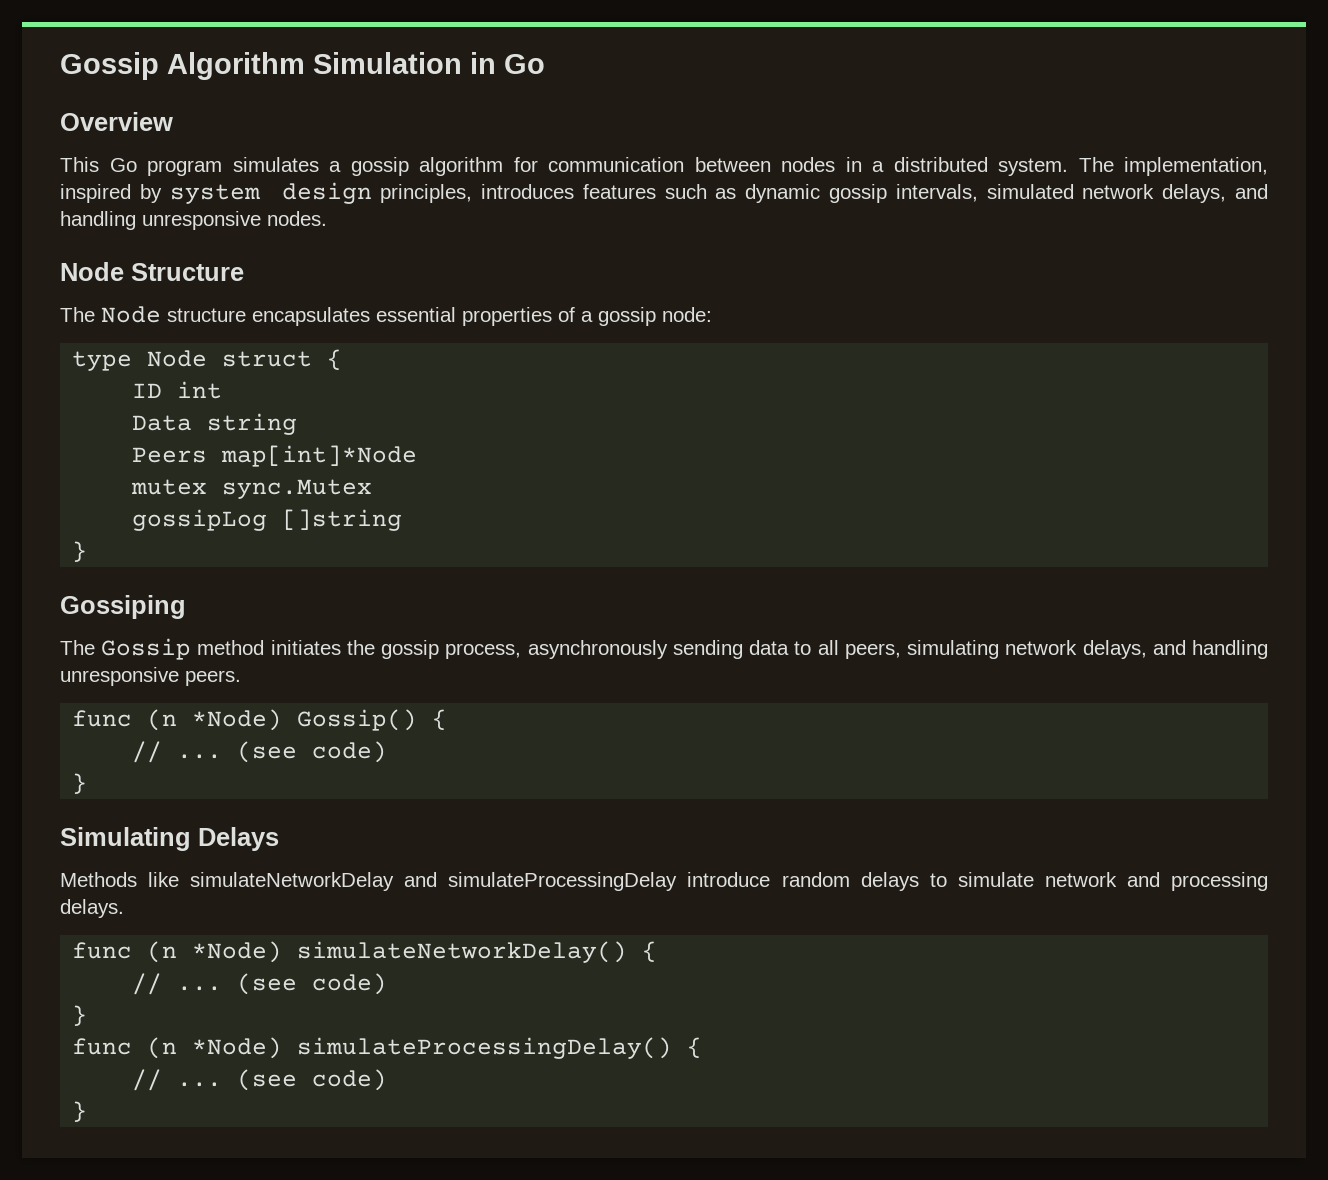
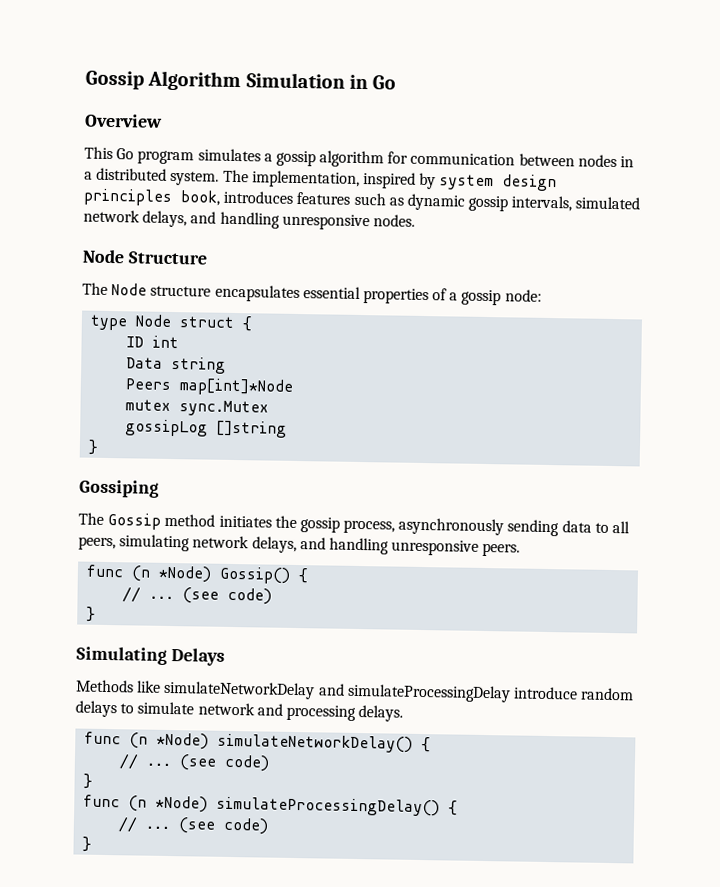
[380,184,473,203] principles, -> [83,188,220,206] principles book,

